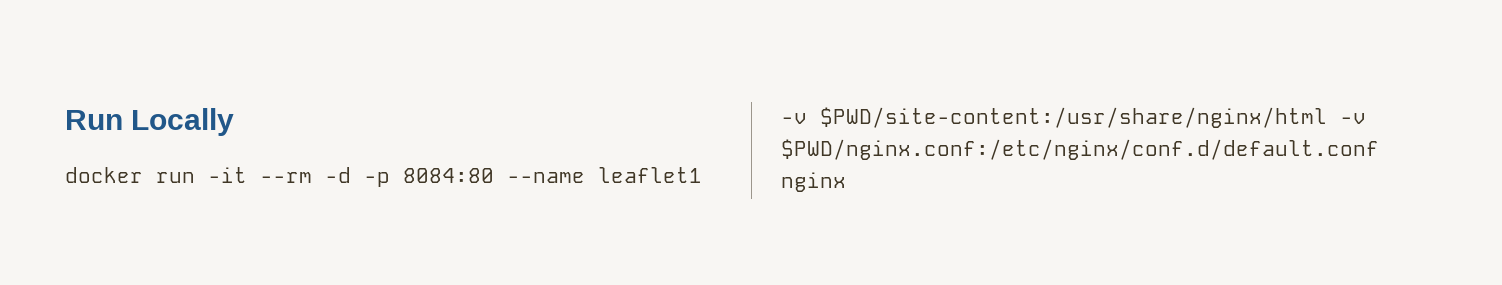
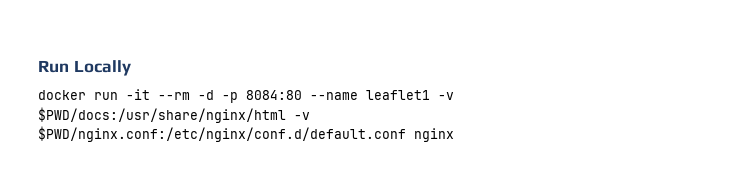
[820,107,1327,128] $PWD/site-content:/usr/share/nginx/html -> [38,107,286,123] $PWD/docs:/usr/share/nginx/html

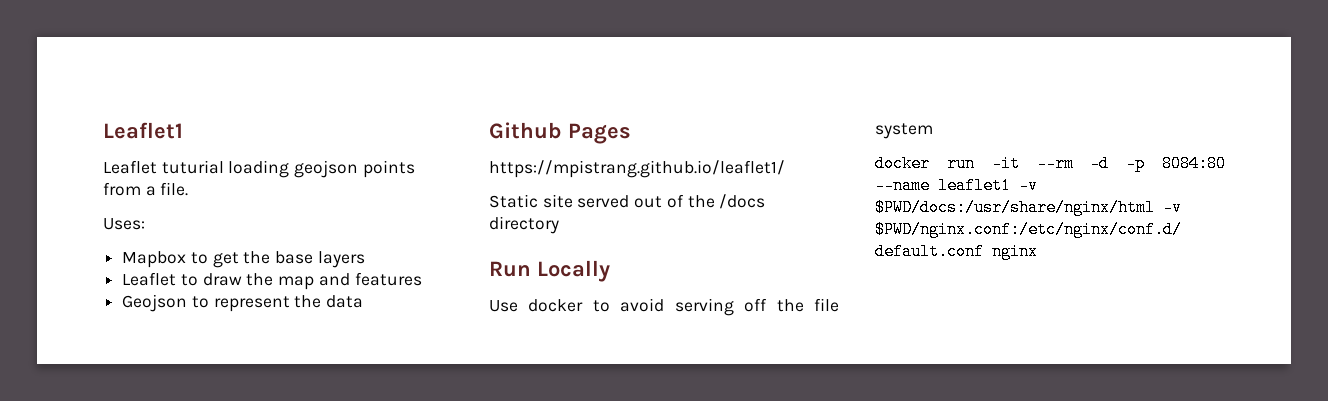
[38,60,131,76] Run Locally -> [103,122,183,139] [103,160,415,178] [103,182,189,196] [103,218,145,230] [122,251,365,268] [122,272,422,290] [122,294,364,312] [489,122,631,144] [489,160,785,178] [489,194,766,209] [489,216,559,234] [489,260,610,282] [489,298,839,316] [875,123,933,139] Leaflet1 // Leaflet tuturial loading geojson points from a file. // Uses: // Mapbox to get the base layers // Leaflet to draw the map and features // Geojson to represent the data // Github Pages // https://mpistrang.github.io/leaflet1/ // Static site served out of the /docs directory // Run Locally // Use docker to avoid serving off the file system

